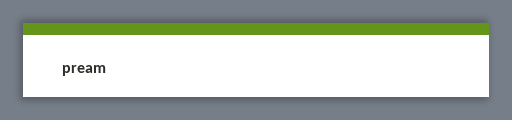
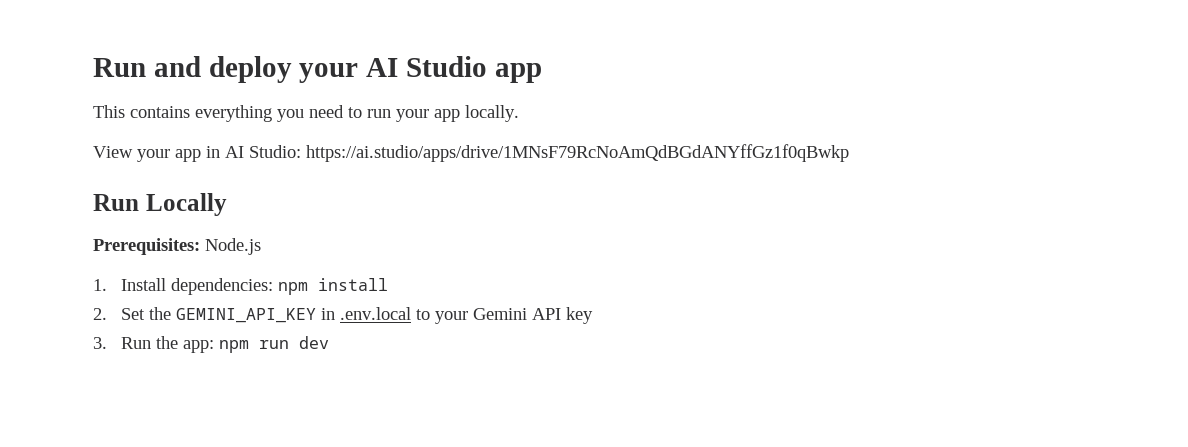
[62,65,106,76] pream -> [93,56,542,83] [93,105,519,122] [93,144,849,162] [93,193,227,216] [93,238,261,255] [93,278,389,295] [93,307,594,324] [93,336,330,353] Run and deploy your AI Studio app // This contains everything you need to run your app locally. // View your app in AI Studio: https://ai.studio/apps/drive/1MNsF79RcNoAmQdBGdANYffGz1f0qBwkp // Run Locally // Prerequisites: Node.js // 1. Install dependencies: npm install // 2. Set the GEMINI_API_KEY in .env.local to your Gemini API key // 3. Run the app: npm run dev

